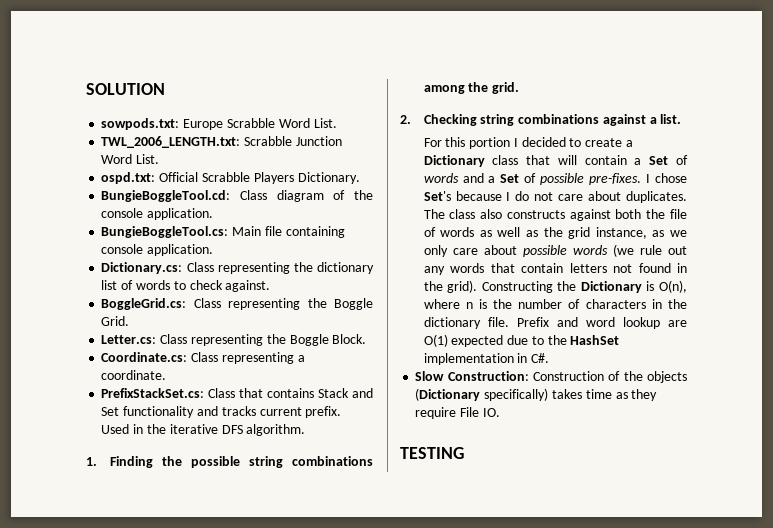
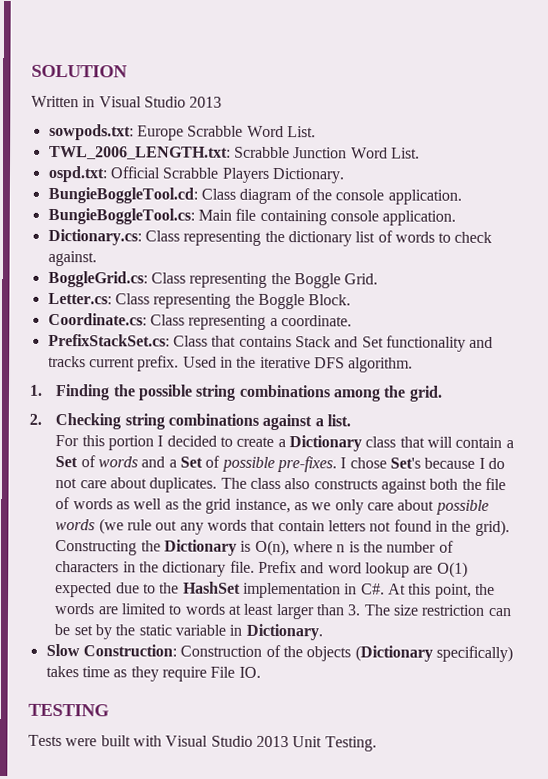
(165, 89) none -> [31,95,223,108] // Written in Visual Studio 2013
(550, 358) none -> [387,583,495,599] [54,603,512,620] [54,623,323,641] At this point, the words are limited to words at least larger than 3. The size restriction can be set by the static variable in Dictionary.
(464, 453) none -> [28,734,377,752] // Tests were built with Visual Studio 2013 Unit Testing.

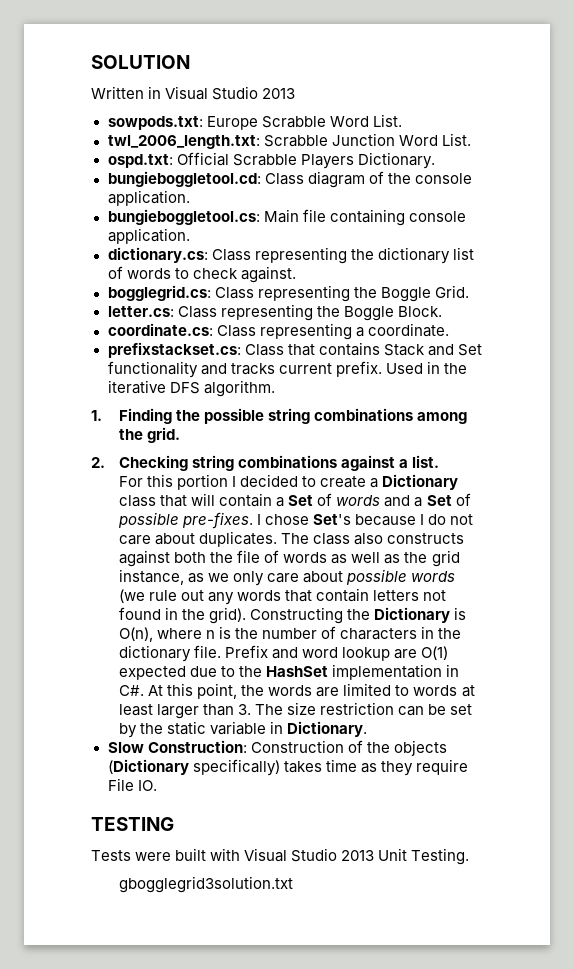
[48,145,231,160] TWL_2006_LENGTH.txt: -> [107,135,260,149] twl_2006_length.txt:
[47,186,198,204] BungieBoggleTool.cd: -> [107,171,261,187] bungieboggletool.cd:
[47,207,195,225] BungieBoggleTool.cs: -> [107,209,260,225] bungieboggletool.cs:
[47,228,142,246] Dictionary.cs: -> [107,247,208,263] dictionary.cs:
[47,270,148,288] BoggleGrid.cs: -> [107,285,211,301] bogglegrid.cs:
[47,292,112,305] Letter.cs: -> [107,306,174,317] letter.cs:
[47,312,147,326] Coordinate.cs: -> [107,323,213,336] coordinate.cs:
[47,333,170,347] PrefixStackSet.cs: -> [107,342,241,358] prefixstackset.cs:
(377, 744) none -> [119,876,294,893] // gbogglegrid3solution.txt

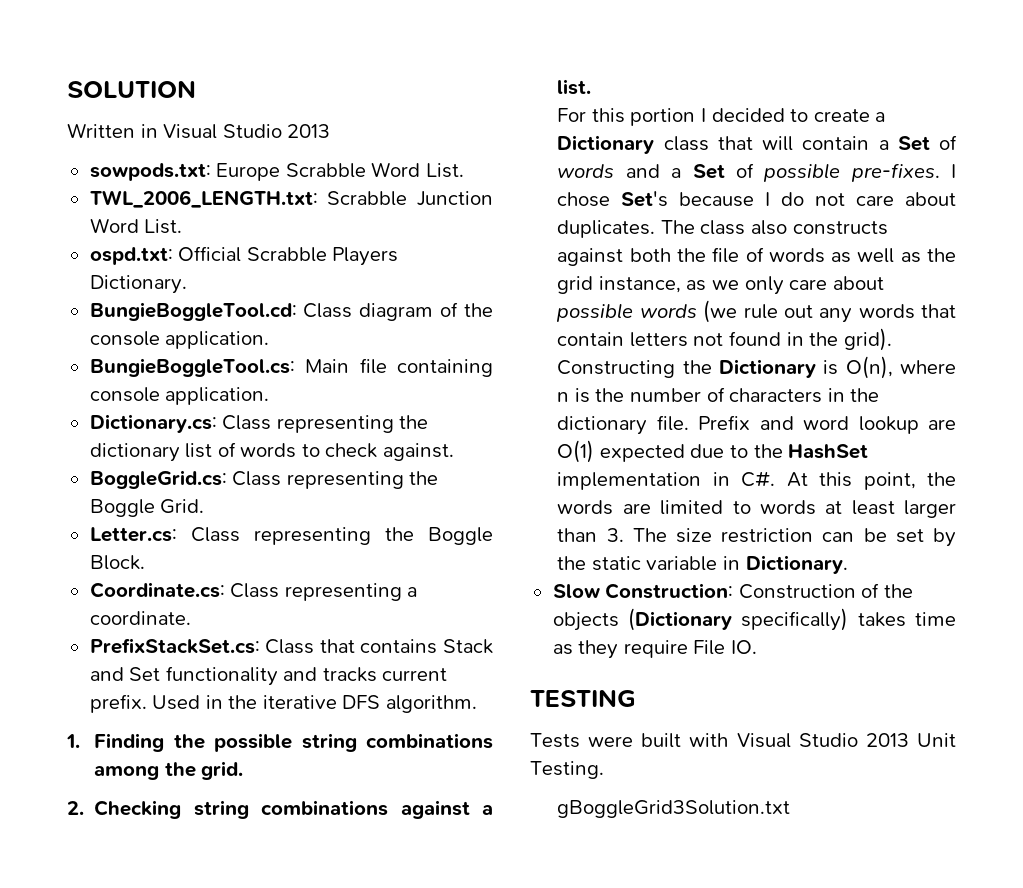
[107,135,260,149] twl_2006_length.txt: -> [89,190,318,208] TWL_2006_LENGTH.txt:
[107,171,261,187] bungieboggletool.cd: -> [89,302,297,321] BungieBoggleTool.cd:
[107,209,260,225] bungieboggletool.cs: -> [89,358,295,377] BungieBoggleTool.cs:
[107,247,208,263] dictionary.cs: -> [89,414,217,433] Dictionary.cs:
[107,285,211,301] bogglegrid.cs: -> [89,470,227,489] BoggleGrid.cs:
[107,306,174,317] letter.cs: -> [89,527,177,542] Letter.cs:
[107,323,213,336] coordinate.cs: -> [89,582,225,598] Coordinate.cs:
[107,342,241,358] prefixstackset.cs: -> [89,638,260,654] PrefixStackSet.cs:
[119,876,294,893] gbogglegrid3solution.txt -> [557,800,791,818] gBoggleGrid3Solution.txt

